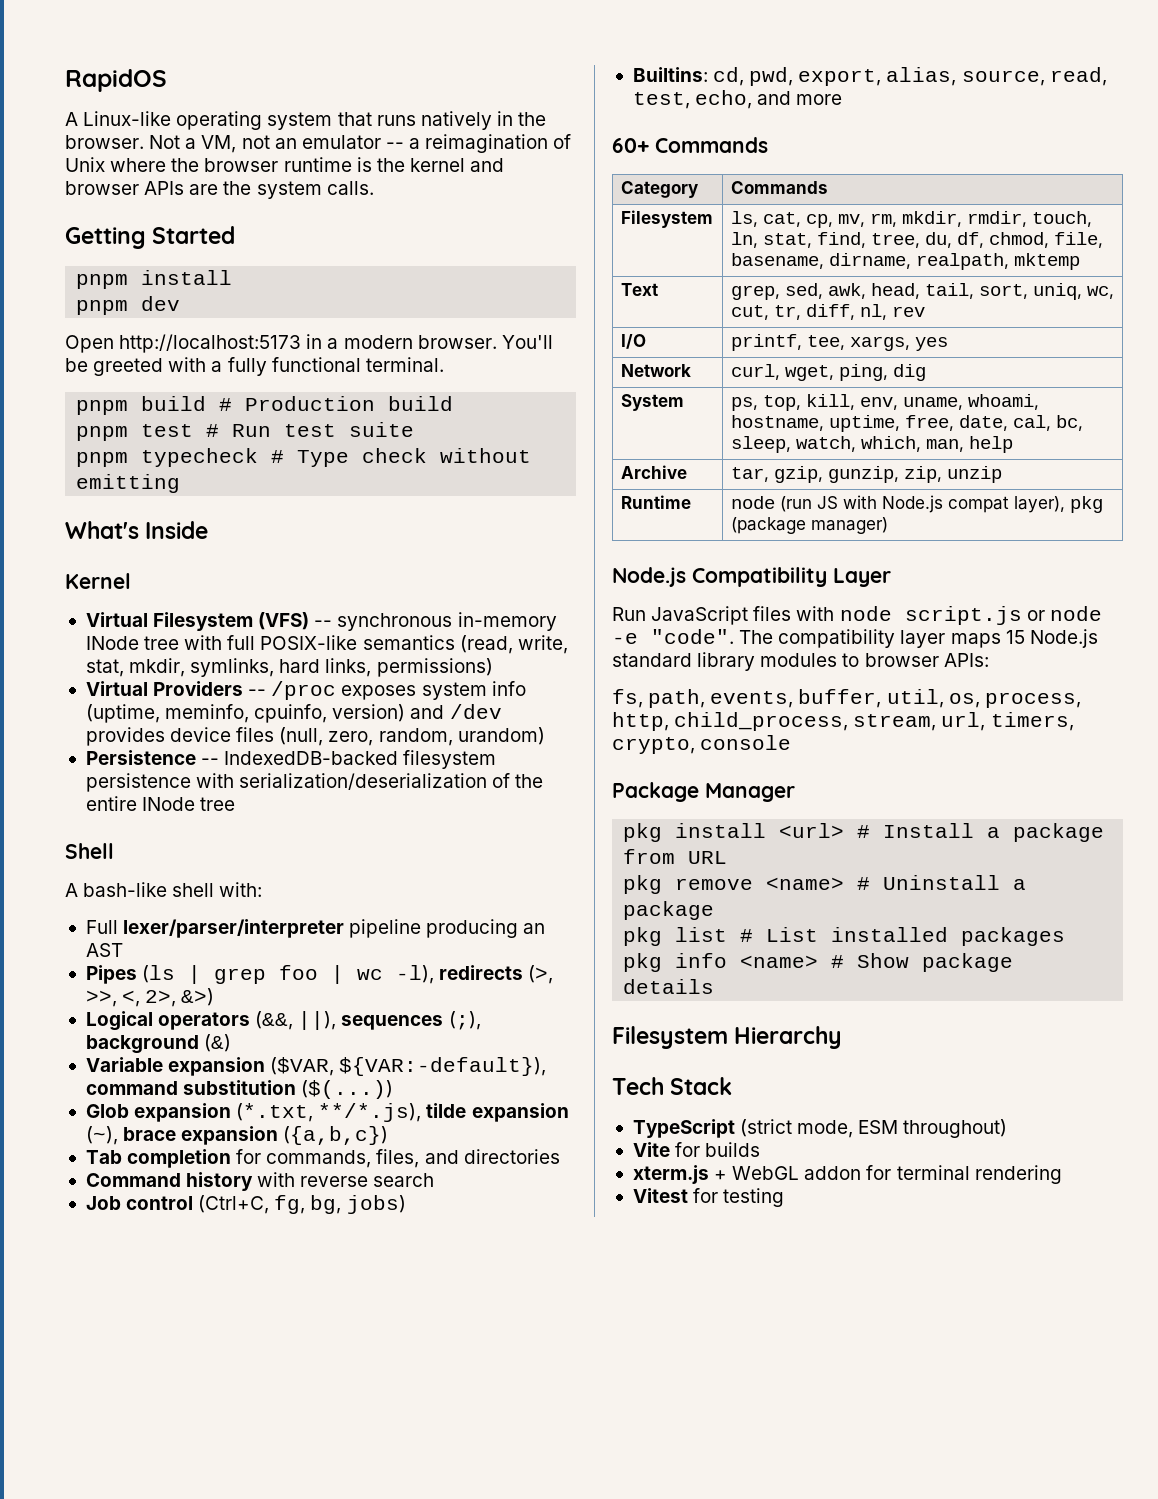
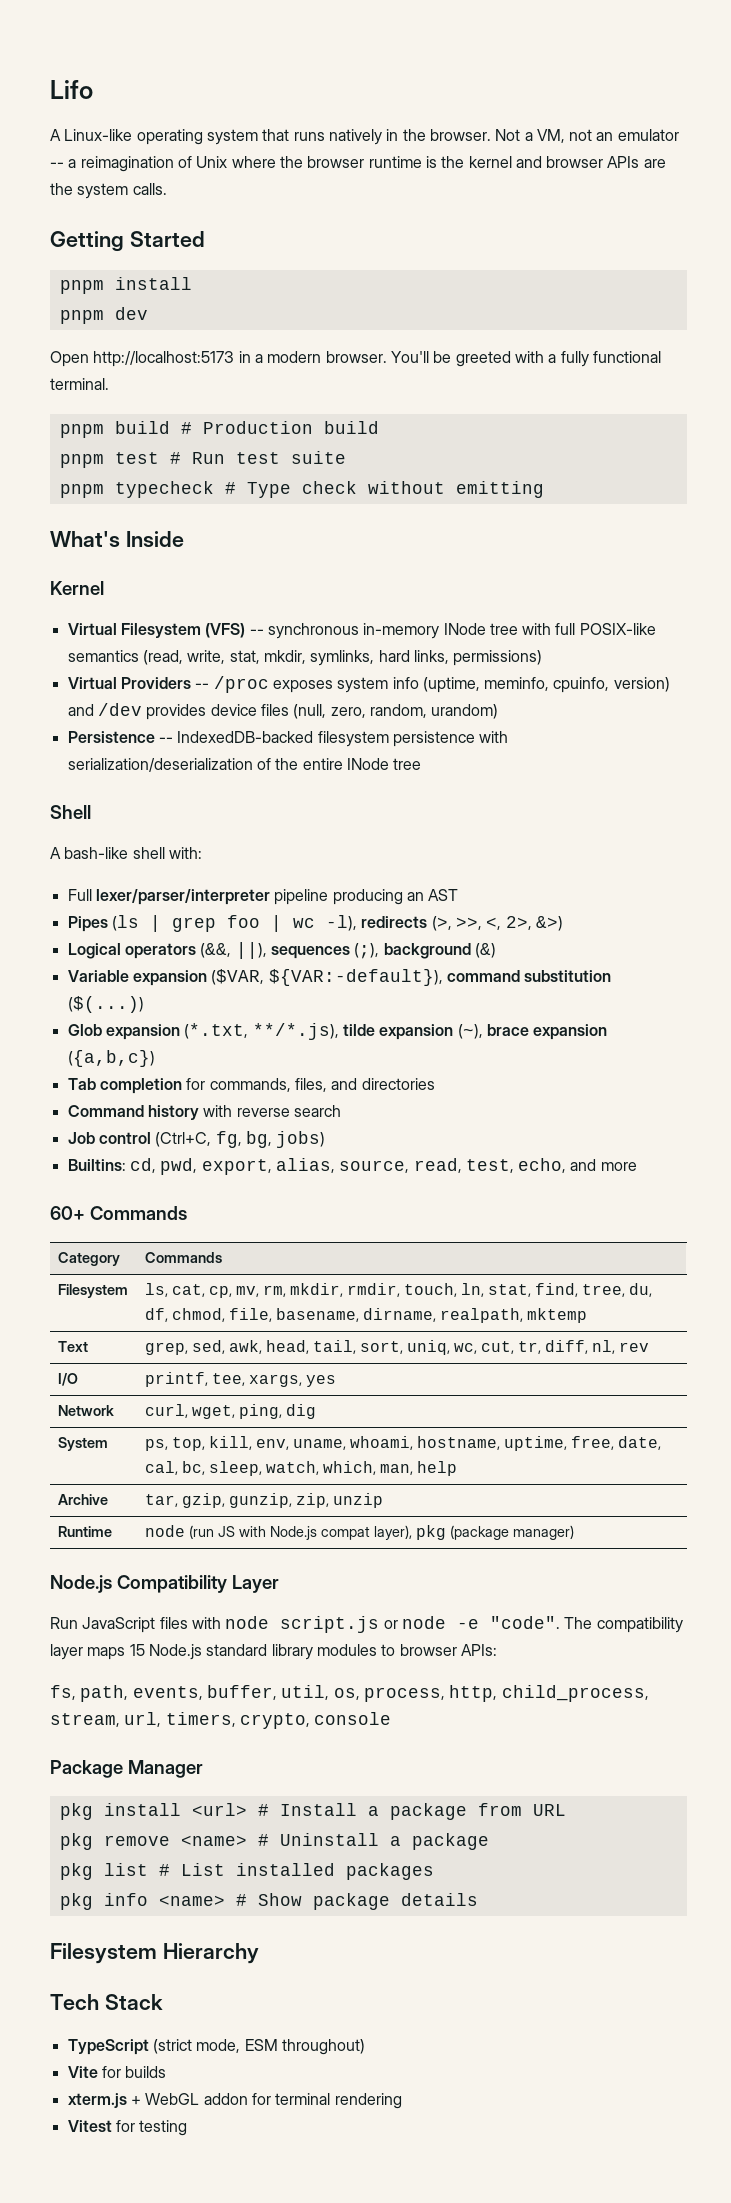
[65,69,167,92] RapidOS -> [50,80,93,99] Lifo

